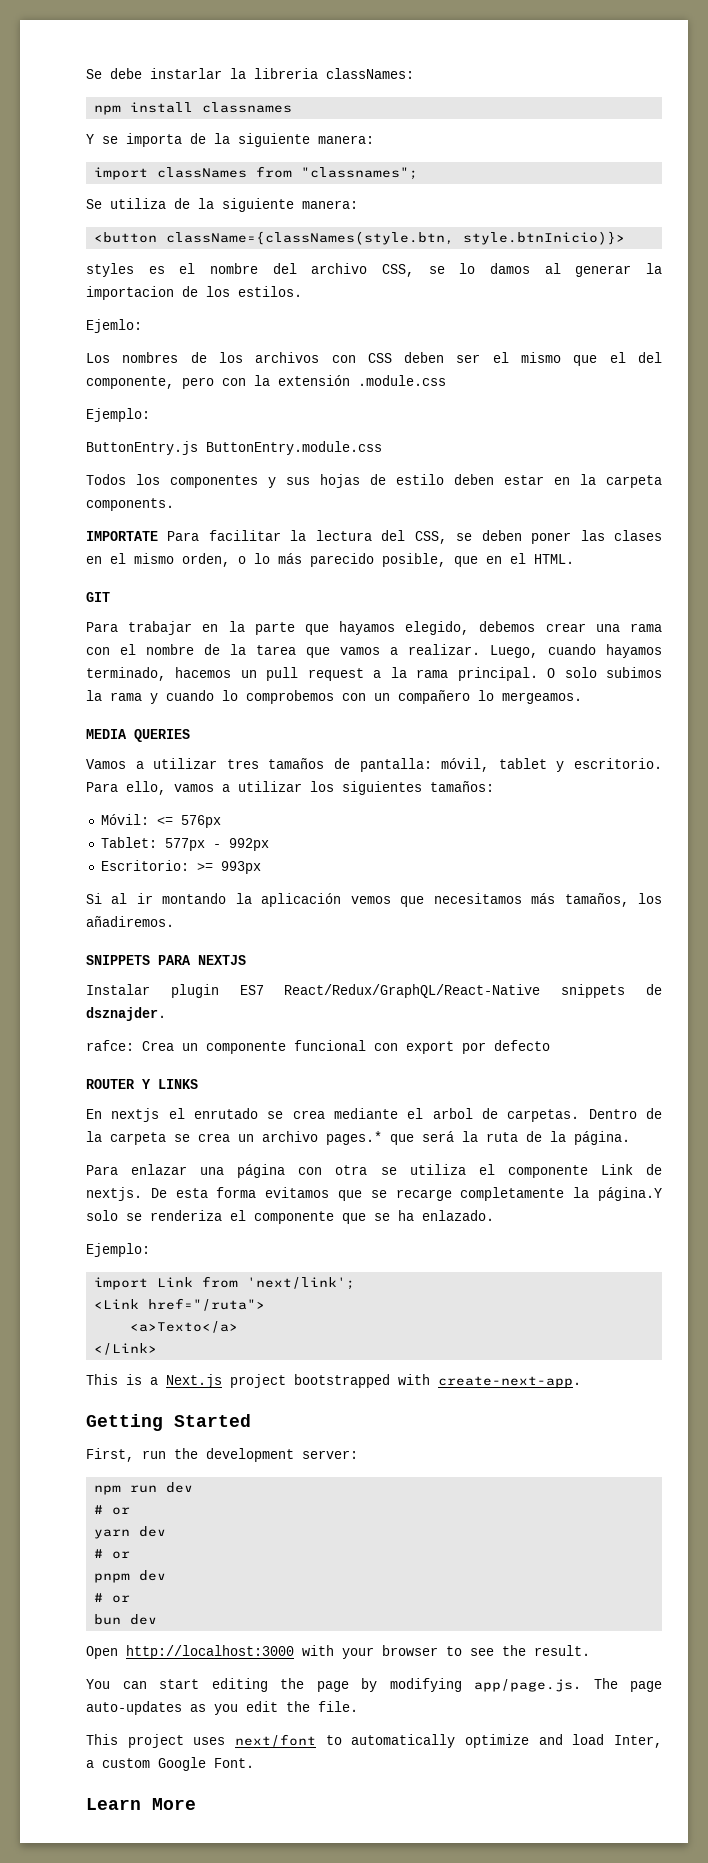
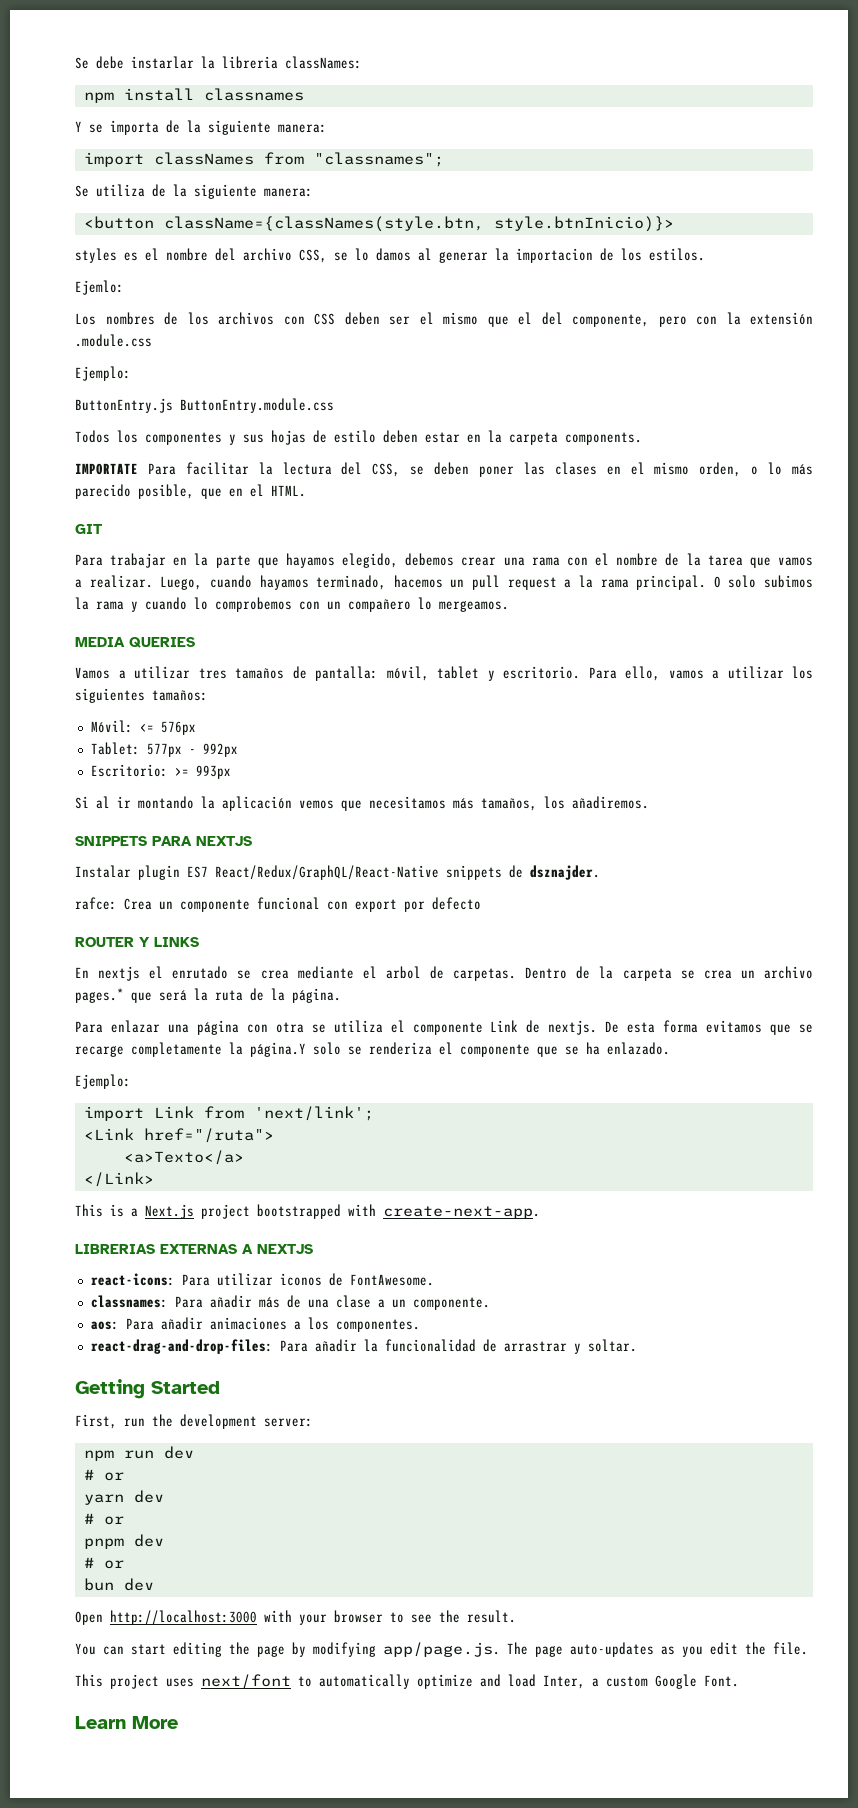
(581, 1382) none -> [75,1244,313,1254] [90,1273,434,1286] [90,1295,490,1310] [90,1317,420,1332] [90,1339,637,1354] // LIBRERIAS EXTERNAS A NEXTJS // react-icons: Para utilizar iconos de FontAwesome. // classnames: Para añadir más de una clase a un componente. // aos: Para añadir animaciones a los componentes. // react-drag-and-drop-files: Para añadir la funcionalidad de arrastrar y soltar.

